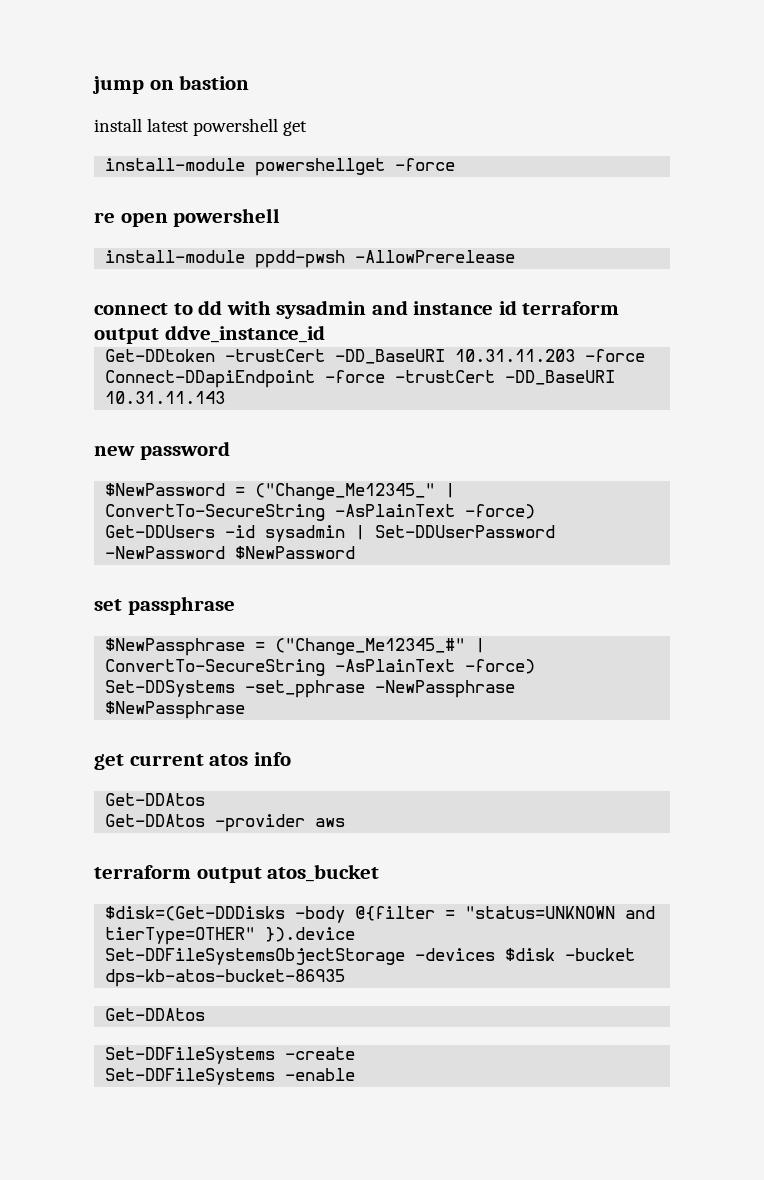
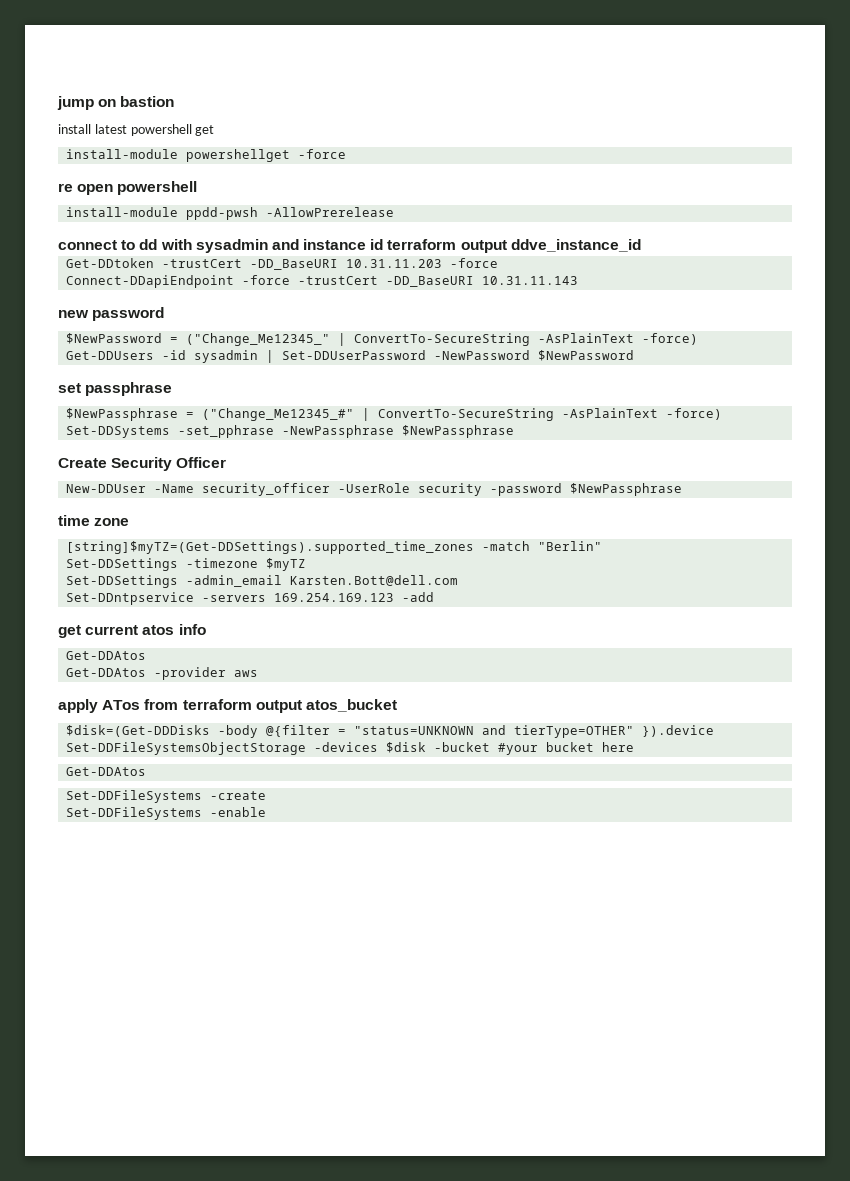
(246, 710) none -> [58,457,227,471] [66,483,683,496] [58,515,130,526] [66,541,603,554] [66,558,307,571] [66,575,459,588] [66,592,435,605] // Create Security Officer // New-DDUser -Name security_officer -UserRole security -password $NewPassphrase // time zone // [string]$myTZ=(Get-DDSettings).supported_time_zones -match "Berlin" // Set-DDSettings -timezone $myTZ // Set-DDSettings -admin_email Karsten.Bott@dell.com // Set-DDntpservice -servers 169.254.169.123 -add
(346, 822) none -> [58,699,179,713] apply ATos from
[105,969,346,987] dps-kb-atos-bucket-86935 -> [498,742,635,755] #your bucket here

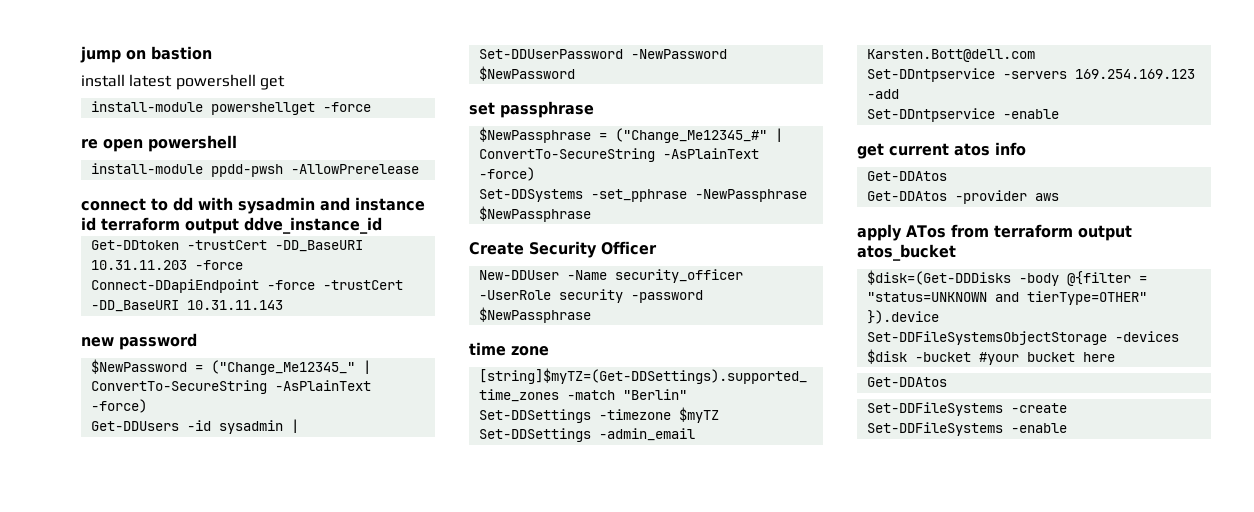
(435, 597) none -> [866,108,1059,122] // Set-DDntpservice -enable

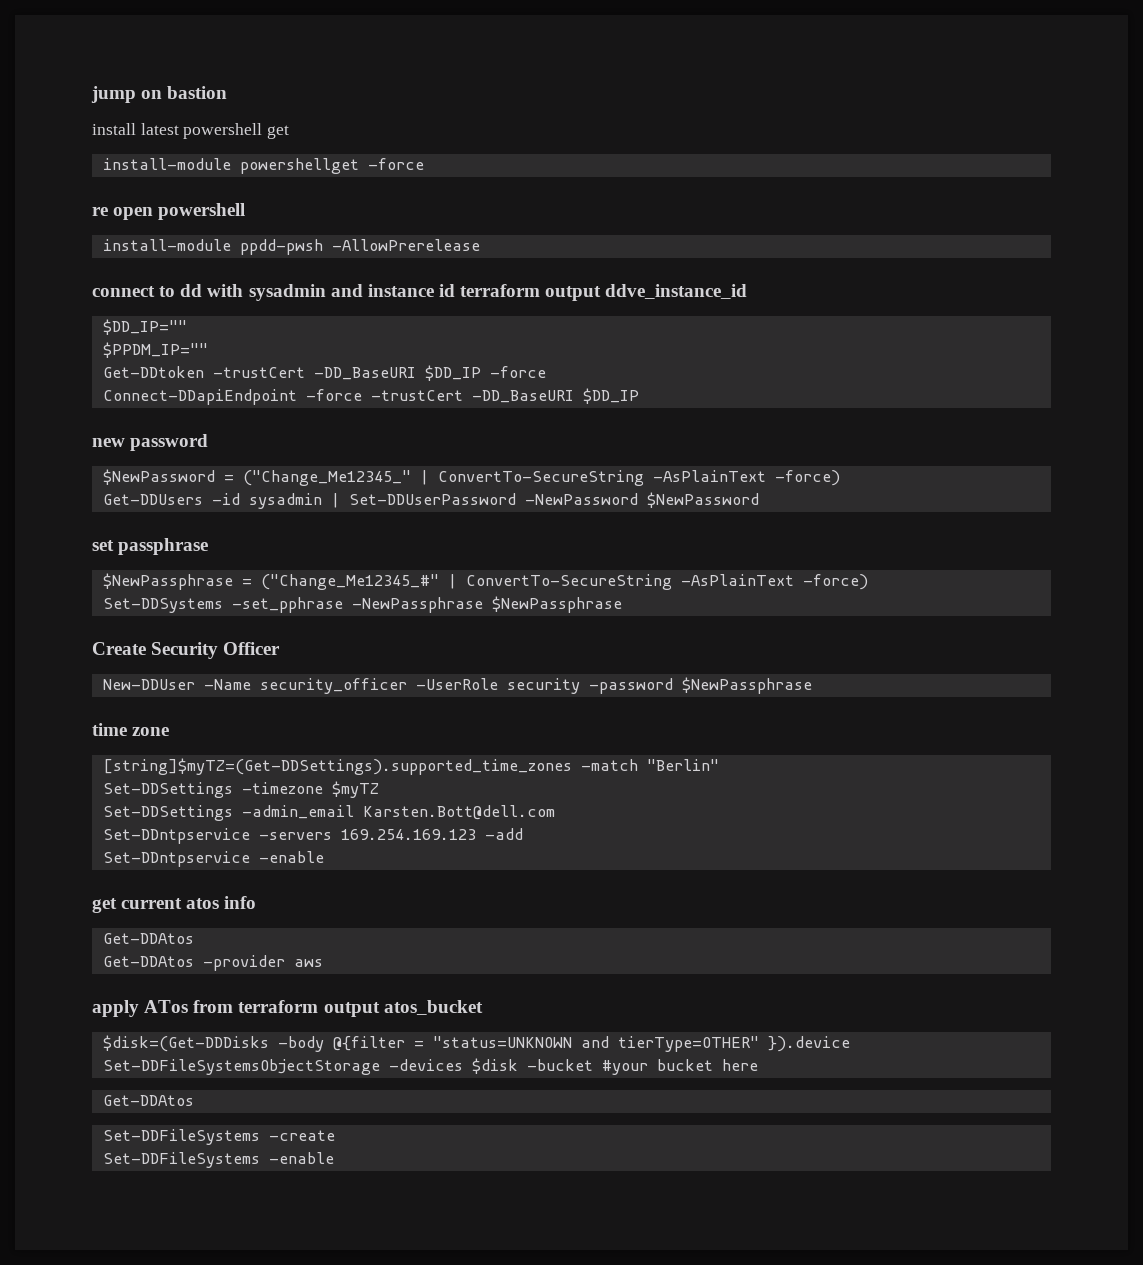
(382, 225) none -> [102,319,187,335] [102,342,208,358] // $DD_IP="" // $PPDM_IP=""
[90,260,187,270] 10.31.11.203 -> [424,365,481,381] $DD_IP
[186,300,283,310] 10.31.11.143 -> [582,388,639,404] $DD_IP

